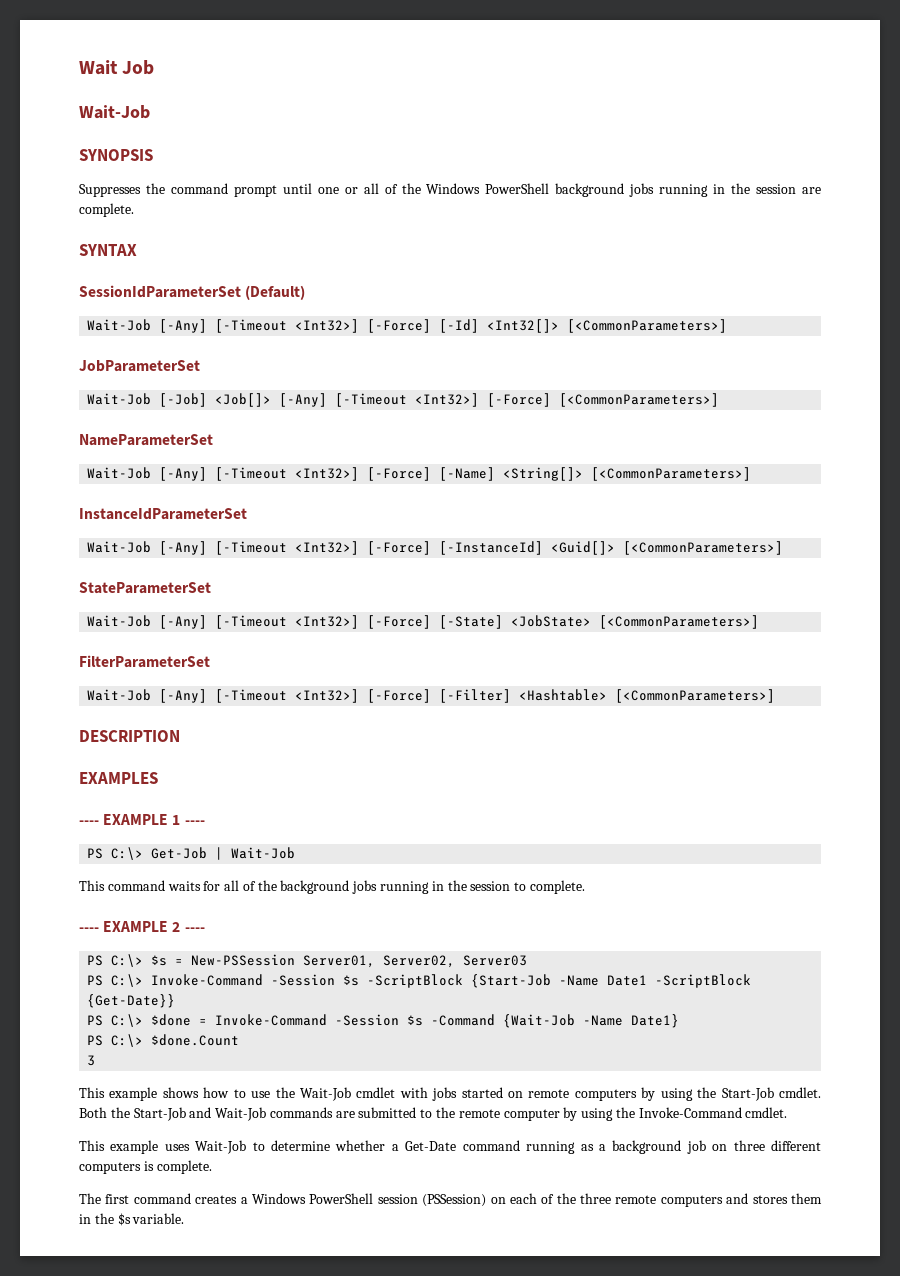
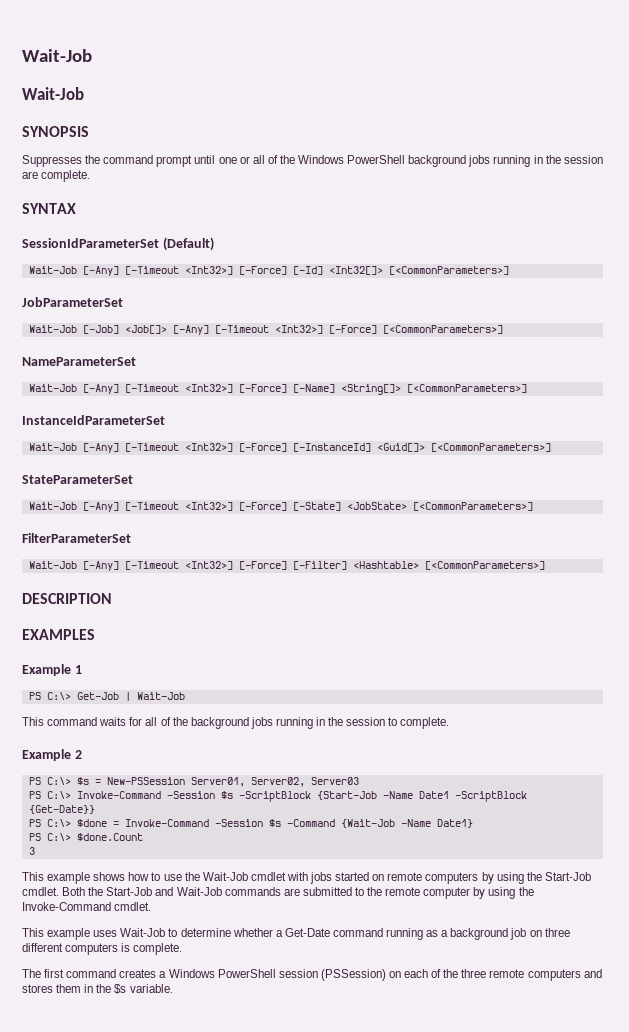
[79,60,155,75] Wait Job -> [22,49,92,62] Wait-Job
[79,814,205,825] ---- EXAMPLE 1 ---- -> [22,664,82,676] Example 1
[79,921,169,932] ---- EXAMPLE -> [22,749,71,761] Example
[184,927,205,932] ---- -> (82, 754) none

